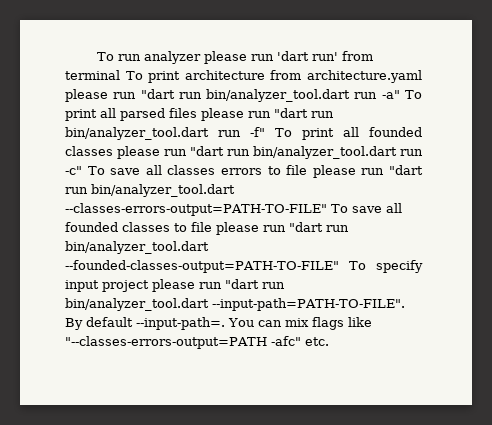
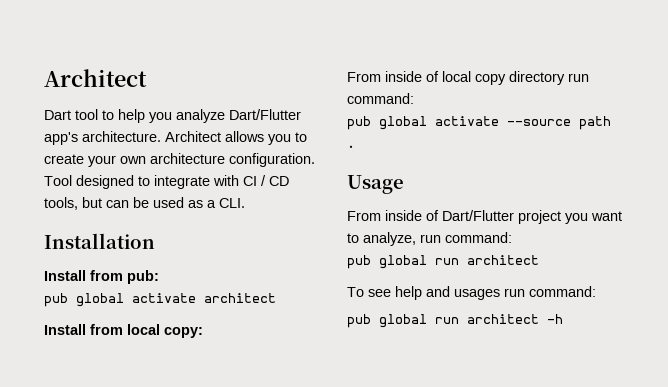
[96,51,373,64] [65,70,422,83] [65,89,422,102] [65,108,334,121] [65,127,422,140] [65,146,423,159] [65,165,423,178] [65,184,235,197] [65,203,402,216] [65,222,349,235] [65,241,209,254] [65,260,423,273] [65,279,285,292] [65,298,405,311] [65,317,372,330] [65,336,329,349] To run analyzer please run 'dart run' from terminal To print architecture from architecture.yaml please run "dart run bin/analyzer_tool.dart run -a" To print all parsed files please run "dart run bin/analyzer_tool.dart run -f" To print all founded classes please run "dart run bin/analyzer_tool.dart run -c" To save all classes errors to file please run "dart run bin/analyzer_tool.dart --classes-errors-output=PATH-TO-FILE" To save all founded classes to file please run "dart run bin/analyzer_tool.dart --founded-classes-output=PATH-TO-FILE" To specify input project please run "dart run bin/analyzer_tool.dart --input-path=PATH-TO-FILE". By default --input-path=. You can mix flags like "--classes-errors-output=PATH -afc" etc. -> [44,69,147,87] [44,109,301,123] [44,131,307,145] [44,153,315,167] [44,175,289,189] [44,197,245,210] [44,233,155,249] [44,270,159,284] [44,293,276,307] [44,324,203,338] [347,71,589,85] [347,93,414,104] [347,116,611,130] [347,145,355,148] [347,175,404,194] [347,210,622,224] [347,232,512,246] [347,255,539,269] [347,286,596,300] [347,314,563,328] Architect // Dart tool to help you analyze Dart/Flutter app's architecture. Architect allows you to create your own architecture configuration. Tool designed to integrate with CI / CD tools, but can be used as a CLI. // Installation // Install from pub: // pub global activate architect // Install from local copy: // From inside of local copy directory run command: // pub global activate --source path . // Usage // From inside of Dart/Flutter project you want to analyze, run command: // pub global run architect // To see help and usages run command: // pub global run architect -h

